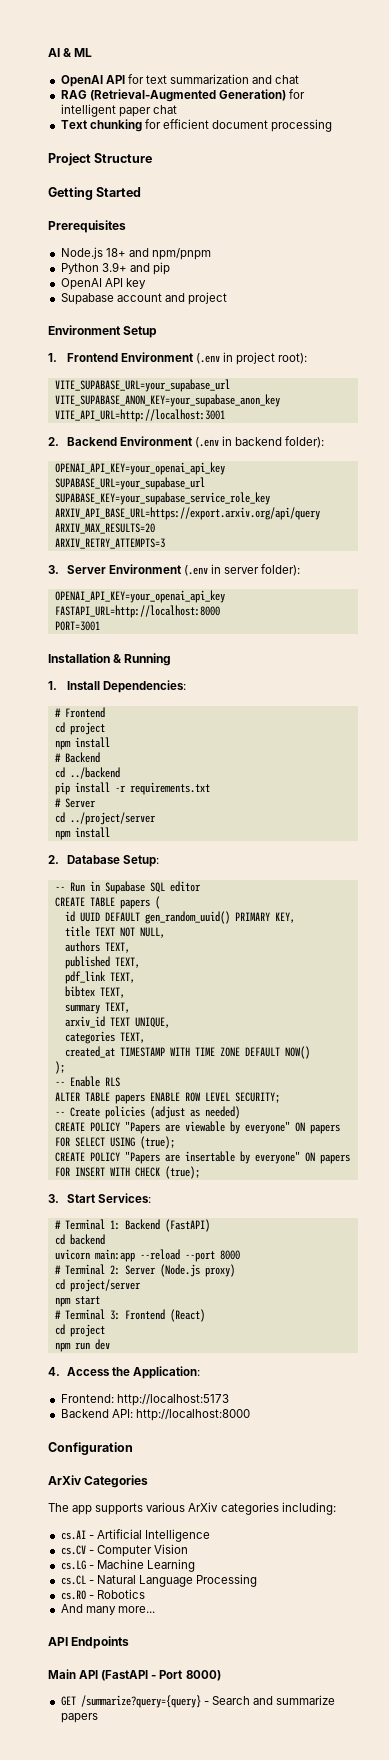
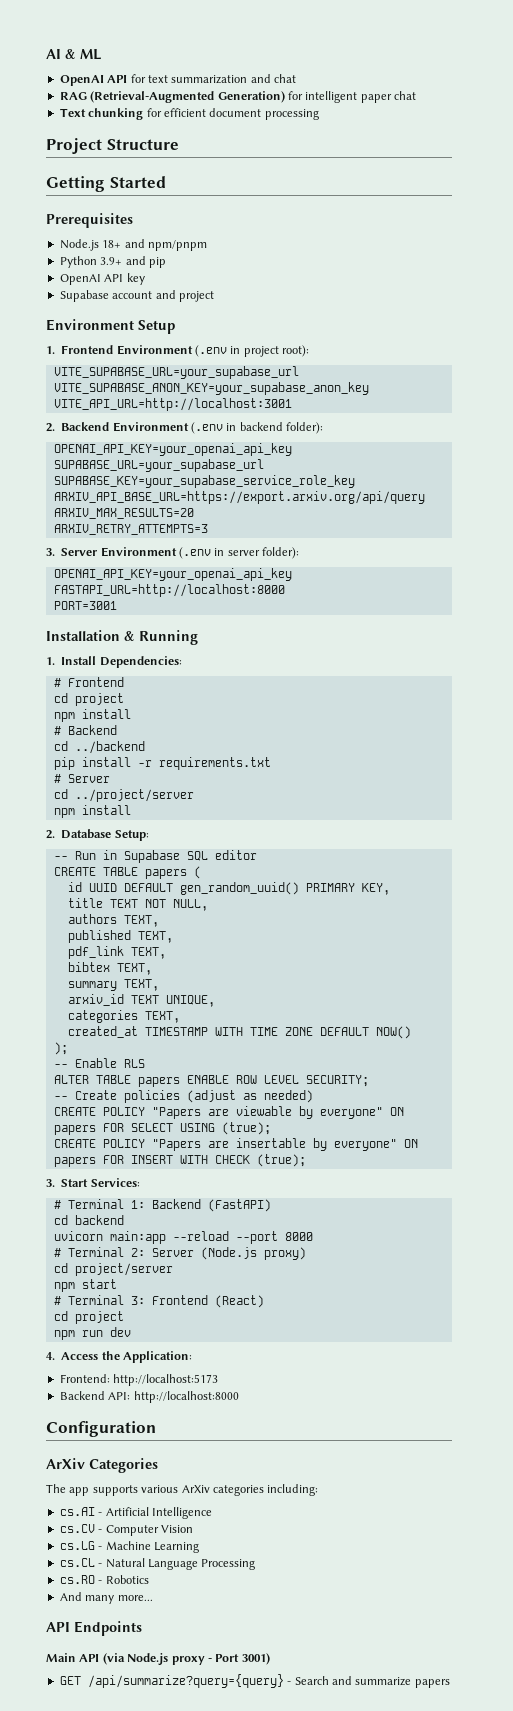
[101,1670,149,1681] (FastAPI -> [102,1653,205,1665] (via Node.js proxy
[185,1670,221,1681] 8000) -> [241,1653,270,1665] 3001)
[80,1695,201,1708] /summarize?query={query} -> [87,1674,284,1688] /api/summarize?query={query}

